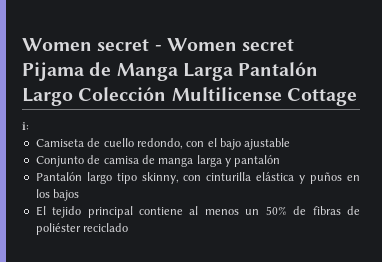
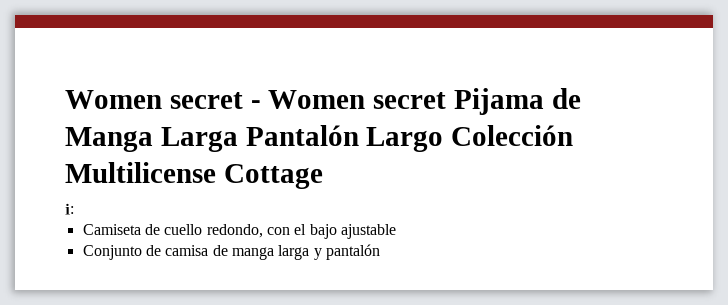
[35,172,361,184] [35,189,80,201] [35,206,361,218] [35,223,129,235] // Pantalón largo tipo skinny, con cinturilla elástica y puños en los bajos // El tejido principal contiene al menos un 50% de fibras de poliéster reciclado -> (380, 252) none

